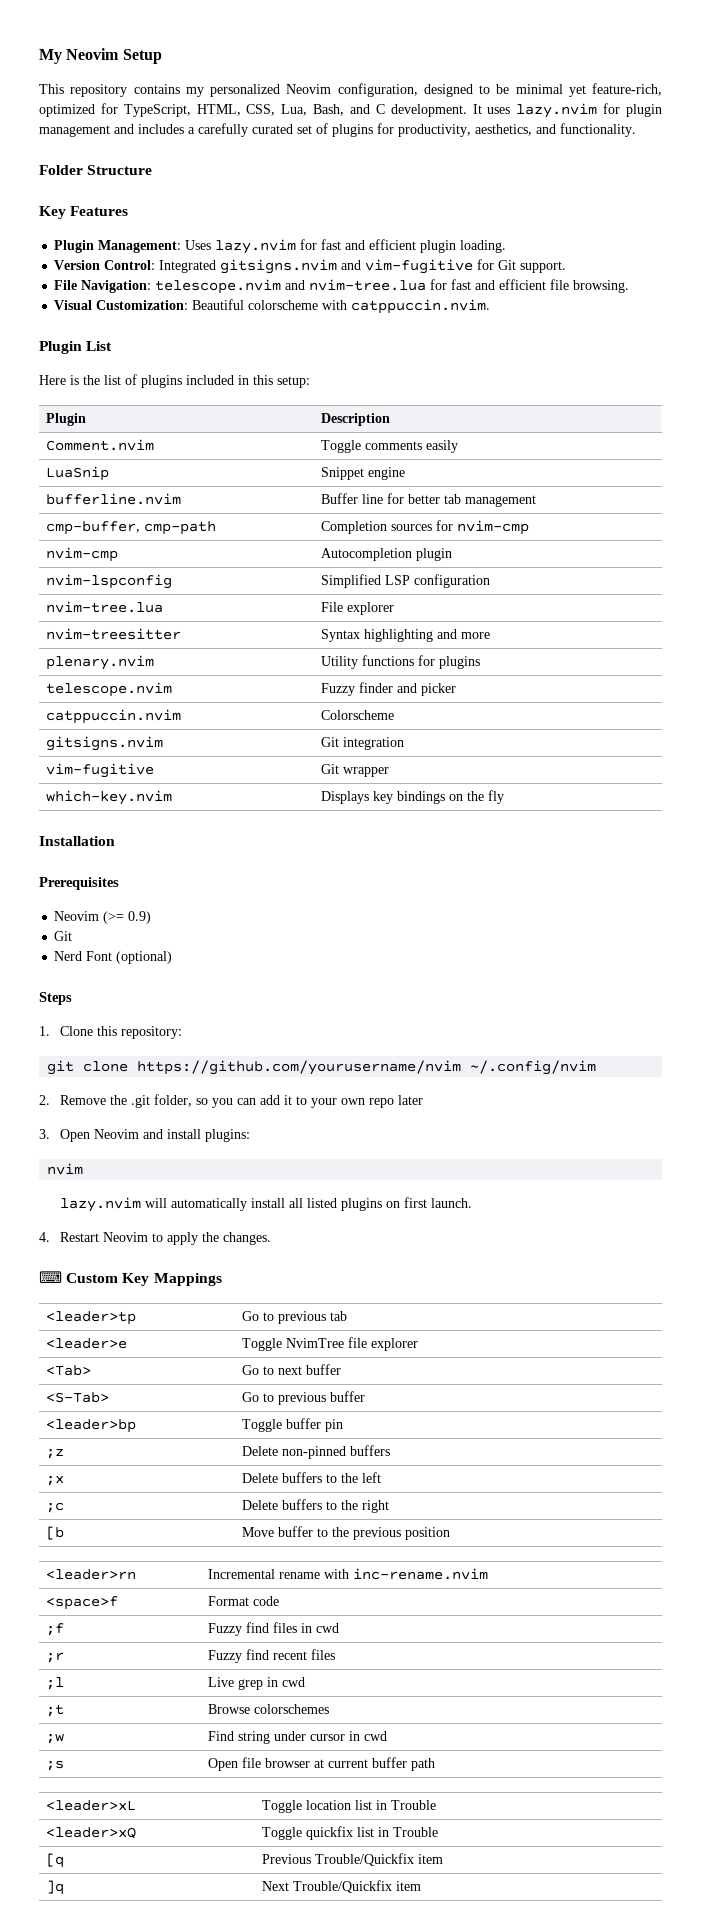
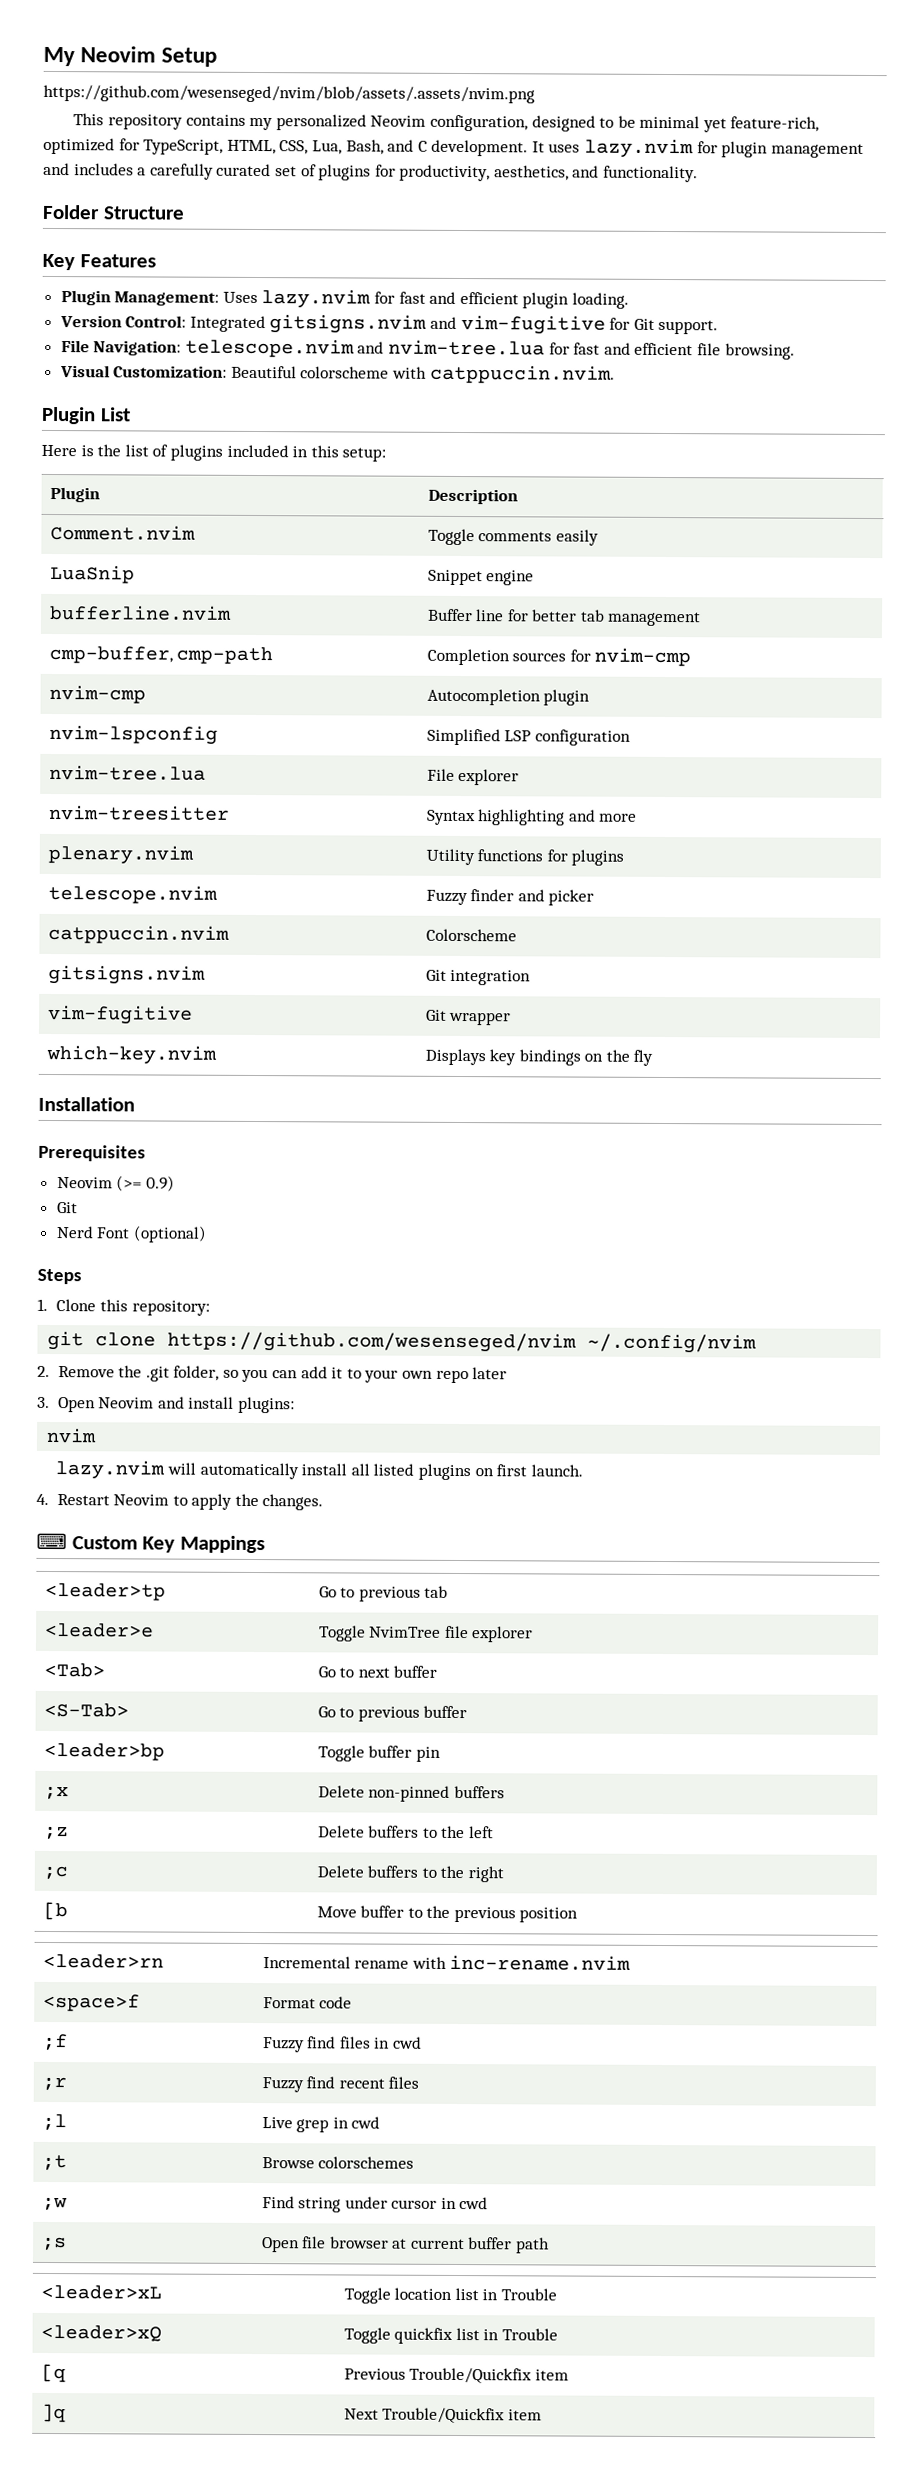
(162, 56) none -> [43,84,535,104] // https://github.com/wesenseged/nvim/blob/assets/.assets/nvim.png
[137,1060,462,1075] https://github.com/yourusername/nvim -> [167,1331,578,1353] https://github.com/wesenseged/nvim
[46,1448,65,1459] ;z -> [43,1785,69,1800] ;x
[46,1475,65,1486] ;x -> [43,1825,69,1840] ;z

